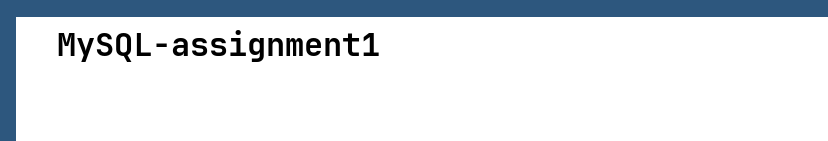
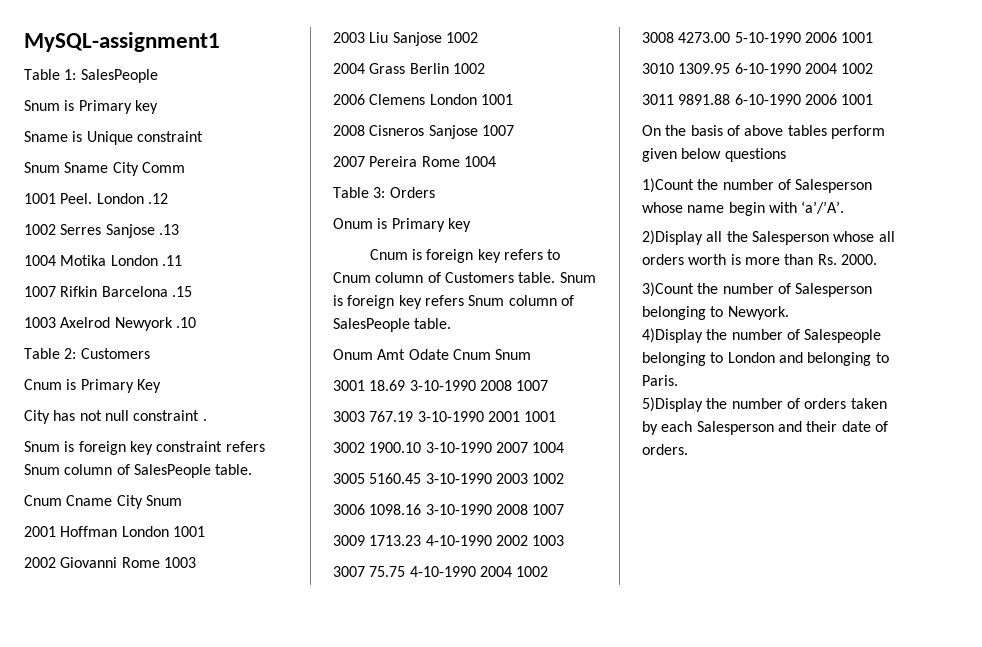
(380, 46) none -> [24,69,158,83] [24,100,158,114] [24,131,203,145] [24,162,185,176] [24,193,168,204] [24,224,179,238] [24,255,182,266] [24,286,192,297] [24,317,196,331] [24,348,150,359] [24,379,161,393] [24,410,207,424] [24,441,265,455] [24,464,253,478] [24,495,182,509] [24,526,205,537] [24,557,196,568] [333,32,478,46] [333,63,485,74] [333,94,513,105] [333,125,514,139] [333,156,496,167] [333,187,435,198] [333,218,471,232] [369,249,561,263] [333,272,596,283] [333,295,574,309] [333,318,452,332] [333,349,532,360] [333,380,549,391] [333,411,557,422] [333,442,565,453] [333,473,565,484] [333,504,565,515] [333,535,565,546] [333,566,549,577] [642,32,874,43] [642,63,874,74] [642,94,874,105] [642,125,885,139] [642,148,786,162] [642,178,873,193] [642,201,845,216] [642,230,895,245] [642,254,877,265] [642,282,873,297] [642,306,789,320] [642,328,882,343] [642,352,889,366] [642,375,678,386] [642,397,887,412] [642,421,888,435] [642,444,688,455] // Table 1: SalesPeople // Snum is Primary key // Sname is Unique constraint // Snum Sname City Comm // 1001 Peel. London .12 // 1002 Serres Sanjose .13 // 1004 Motika London .11 // 1007 Rifkin Barcelona .15 // 1003 Axelrod Newyork .10 // Table 2: Customers // Cnum is Primary Key // City has not null constraint . // Snum is foreign key constraint refers Snum column of SalesPeople table. // Cnum Cname City Snum // 2001 Hoffman London 1001 // 2002 Giovanni Rome 1003 // 2003 Liu Sanjose 1002 // 2004 Grass Berlin 1002 // 2006 Clemens London 1001 // 2008 Cisneros Sanjose 1007 // 2007 Pereira Rome 1004 // Table 3: Orders // Onum is Primary key // Cnum is foreign key refers to Cnum column of Customers table. Snum is foreign key refers Snum column of SalesPeople table. // Onum Amt Odate Cnum Snum // 3001 18.69 3-10-1990 2008 1007 // 3003 767.19 3-10-1990 2001 1001 // 3002 1900.10 3-10-1990 2007 1004 // 3005 5160.45 3-10-1990 2003 1002 // 3006 1098.16 3-10-1990 2008 1007 // 3009 1713.23 4-10-1990 2002 1003 // 3007 75.75 4-10-1990 2004 1002 // 3008 4273.00 5-10-1990 2006 1001 // 3010 1309.95 6-10-1990 2004 1002 // 3011 9891.88 6-10-1990 2006 1001 // On the basis of above tables perform given below questions // 1)Count the number of Salesperson whose name begin with ‘a’/’A’. // 2)Display all the Salesperson whose all orders worth is more than Rs. 2000. // 3)Count the number of Salesperson belonging to Newyork. // 4)Display the number of Salespeople belonging to London and belonging to Paris. // 5)Display the number of orders taken by each Salesperson and their date of orders.

